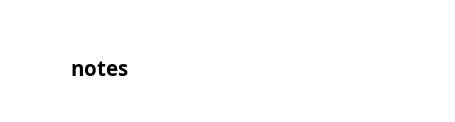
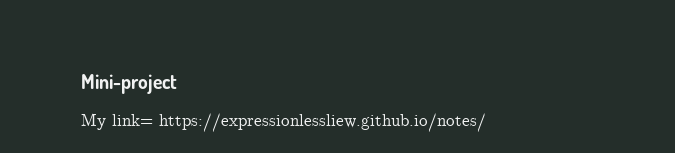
[71,61,128,76] notes -> [81,74,177,94] [81,113,486,132] Mini-project // My link= https://expressionlessliew.github.io/notes/

